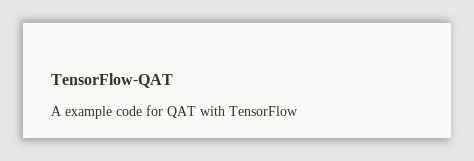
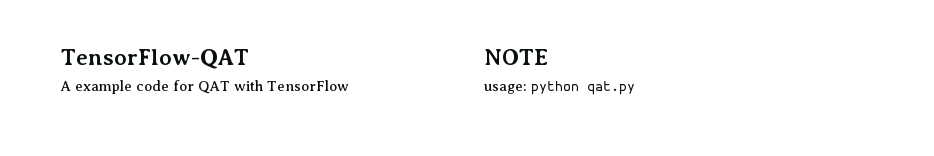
(298, 111) none -> [484,49,548,65] [484,81,635,95] // NOTE // usage: python qat.py

